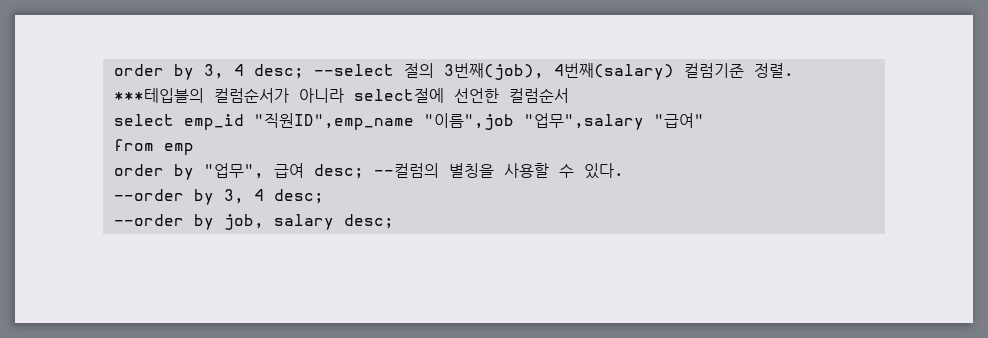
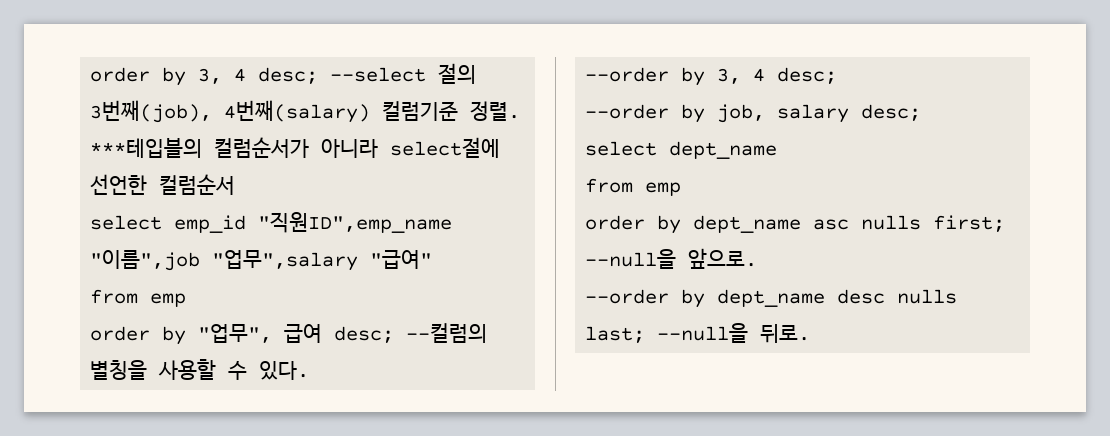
(394, 221) none -> [585,141,778,159] [585,178,682,196] [585,215,1006,234] [585,248,758,269] [585,289,958,308] [585,323,811,343] // select dept_name // from emp // order by dept_name asc nulls first; --null을 앞으로. // --order by dept_name desc nulls last; --null을 뒤로.

